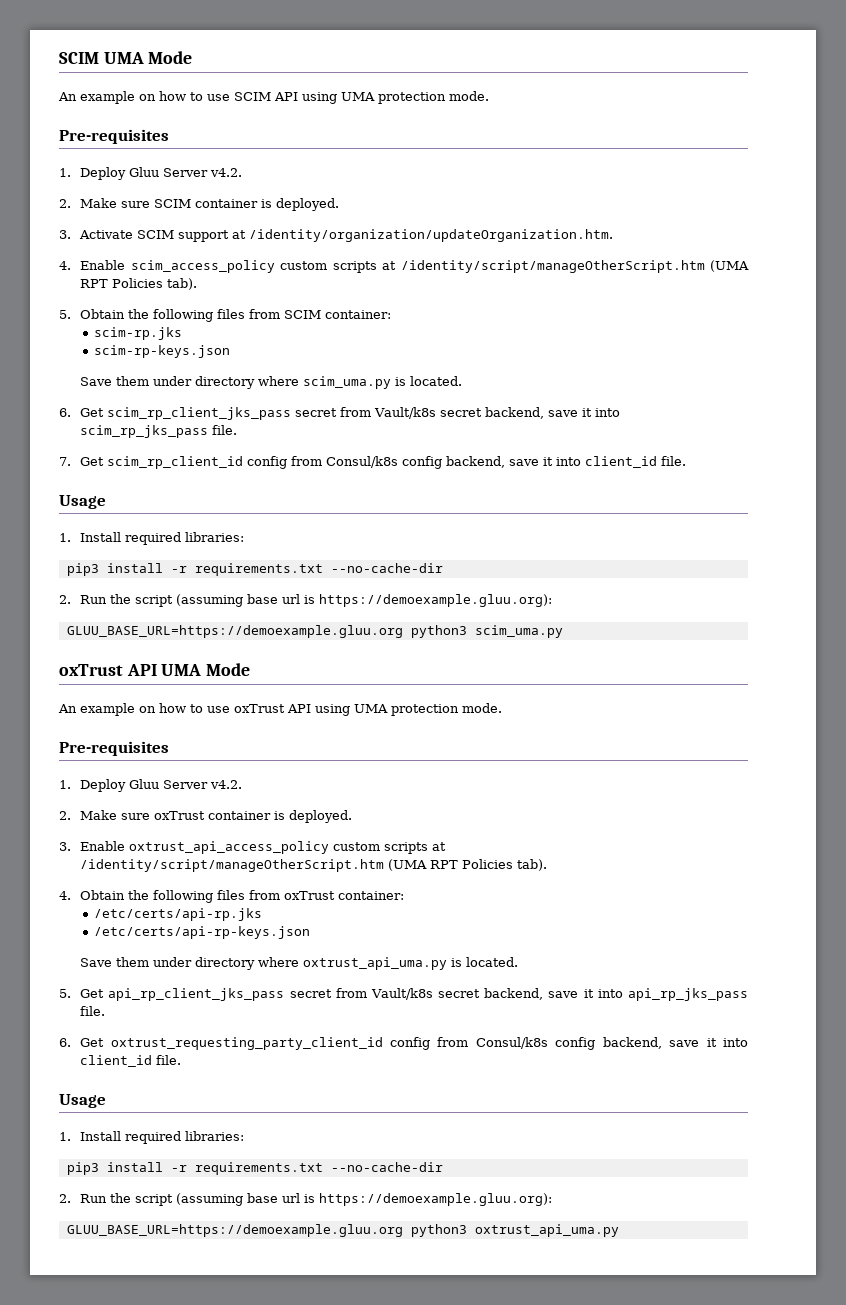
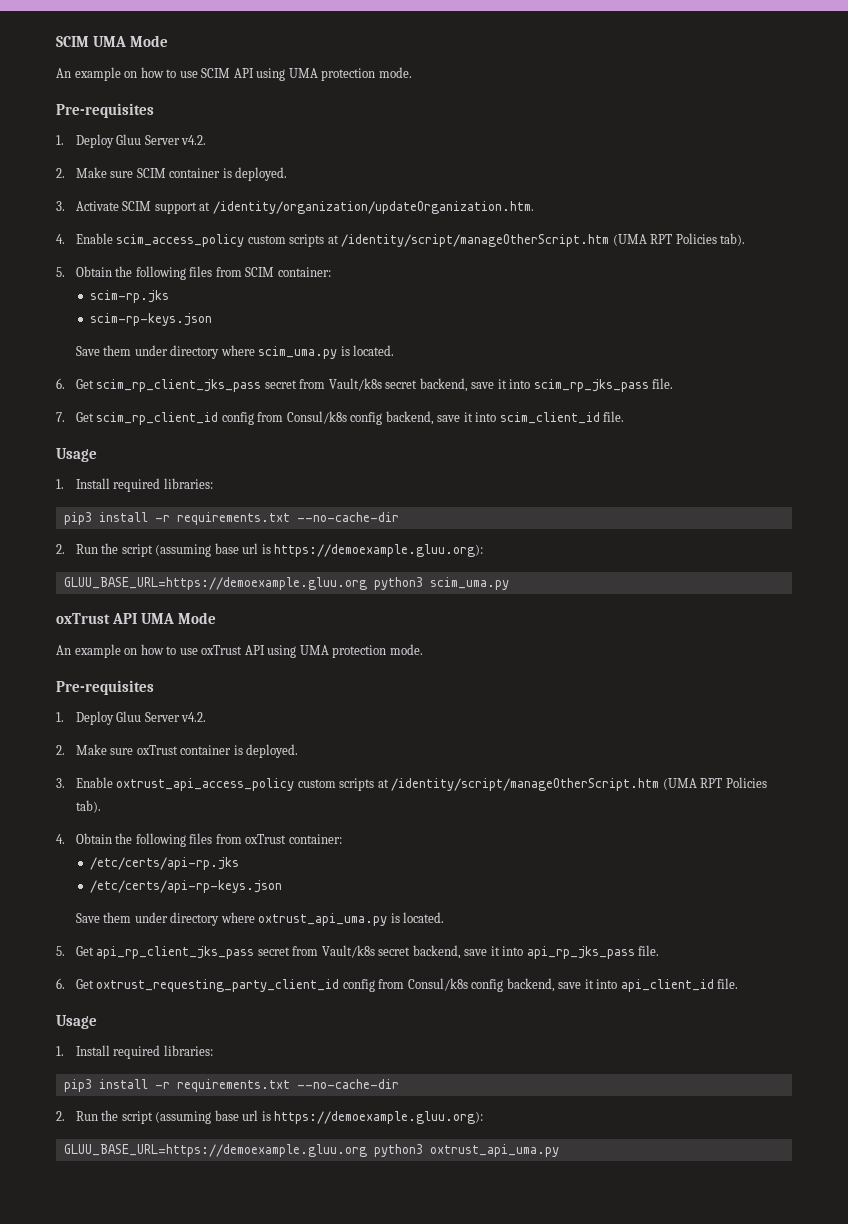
[585,456,658,468] client_id -> [499,412,600,424] scim_client_id
[80,1055,153,1067] client_id -> [620,979,714,992] api_client_id

